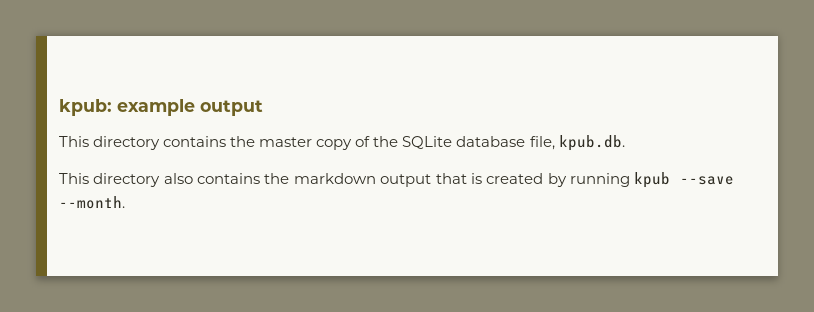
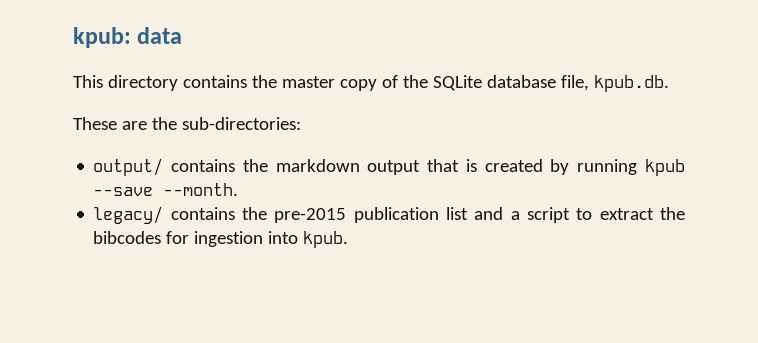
[117,99,263,116] example output -> [137,27,183,44] data
[59,173,193,187] This directory also -> [73,117,301,130] [93,158,164,176] These are the sub-directories: // output/
(125, 202) none -> [93,206,685,224] [93,231,349,248] // legacy/ contains the pre-2015 publication list and a script to extract the bibcodes for ingestion into kpub.

